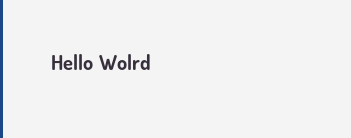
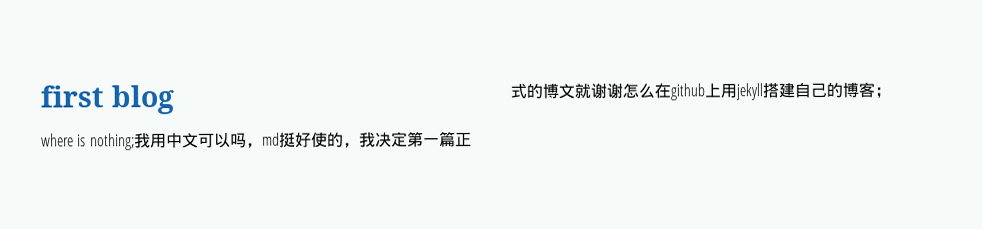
[51,54,151,70] Hello Wolrd -> [40,85,174,115] [41,131,472,151] [510,81,891,101] first blog // where is nothing;我用中文可以吗，md挺好使的，我决定第一篇正式的博文就谢谢怎么在github上用jekyll搭建自己的博客；

